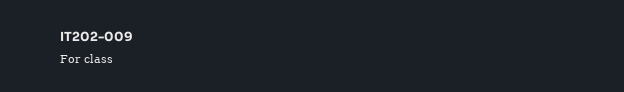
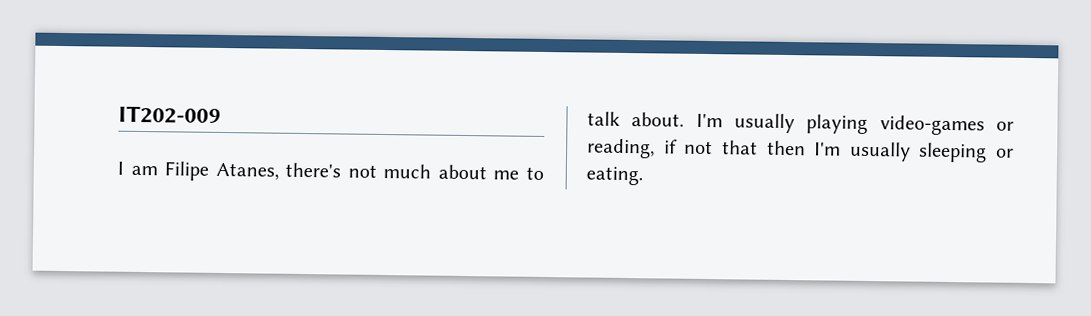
[60,54,113,63] For class -> [117,161,544,181] [587,111,1014,136] [587,138,1014,163] [586,166,643,186] I am Filipe Atanes, there's not much about me to talk about. I'm usually playing video-games or reading, if not that then I'm usually sleeping or eating.

